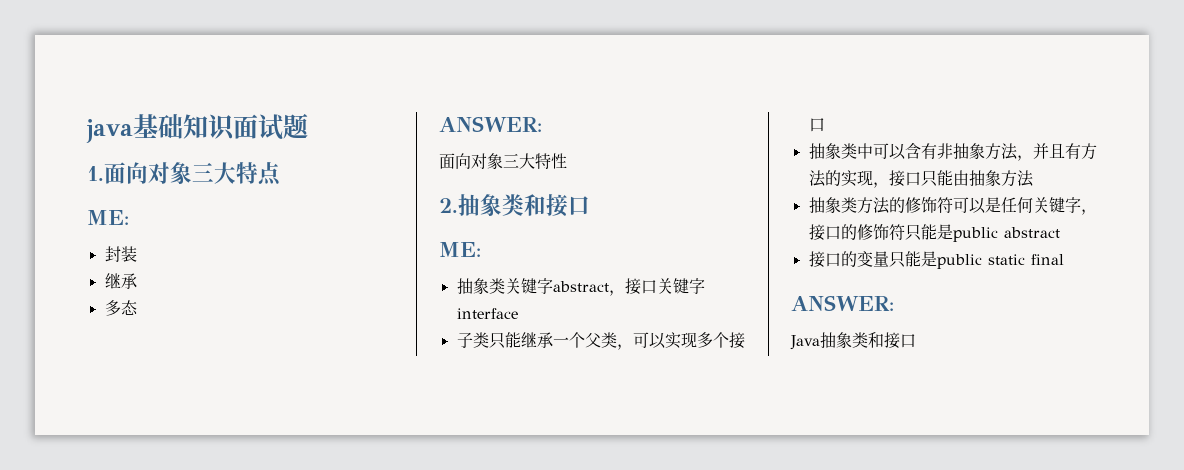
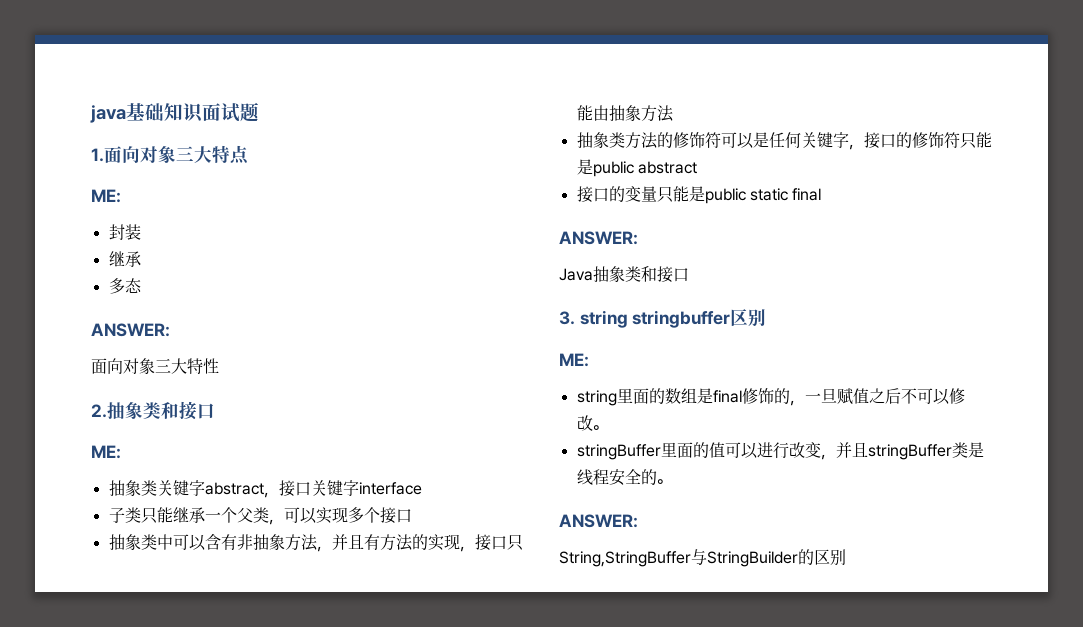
(916, 341) none -> [559,309,767,328] [559,353,589,367] [576,388,965,406] [576,415,608,431] [576,442,984,460] [576,469,672,486] [559,514,638,528] [559,549,846,567] // 3. string stringbuffer区别 // ME: // string里面的数组是final修饰的，一旦赋值之后不可以修改。 // stringBuffer里面的值可以进行改变，并且stringBuffer类是线程安全的。 // ANSWER: // String,StringBuffer与StringBuilder的区别

